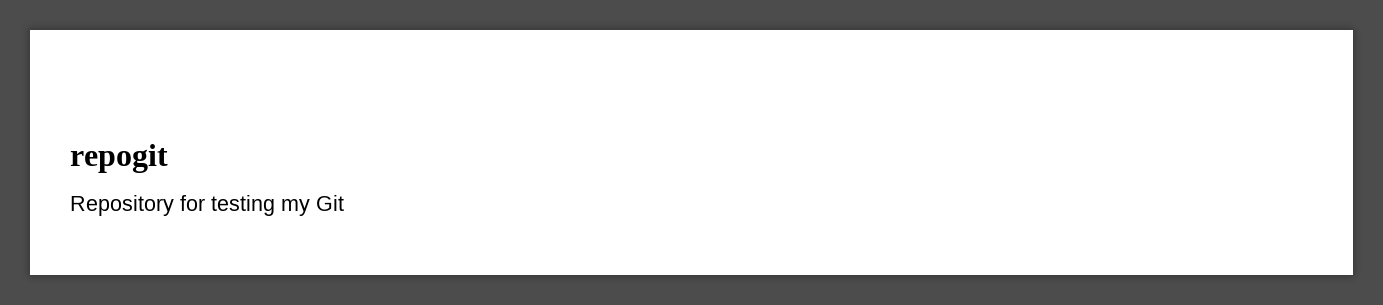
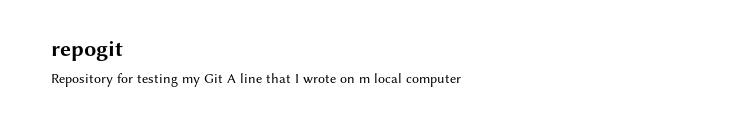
(344, 203) none -> [227,73,461,87] A line that I wrote on m local computer

